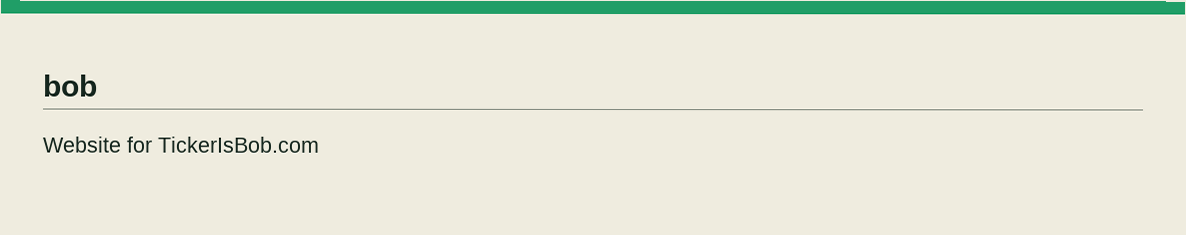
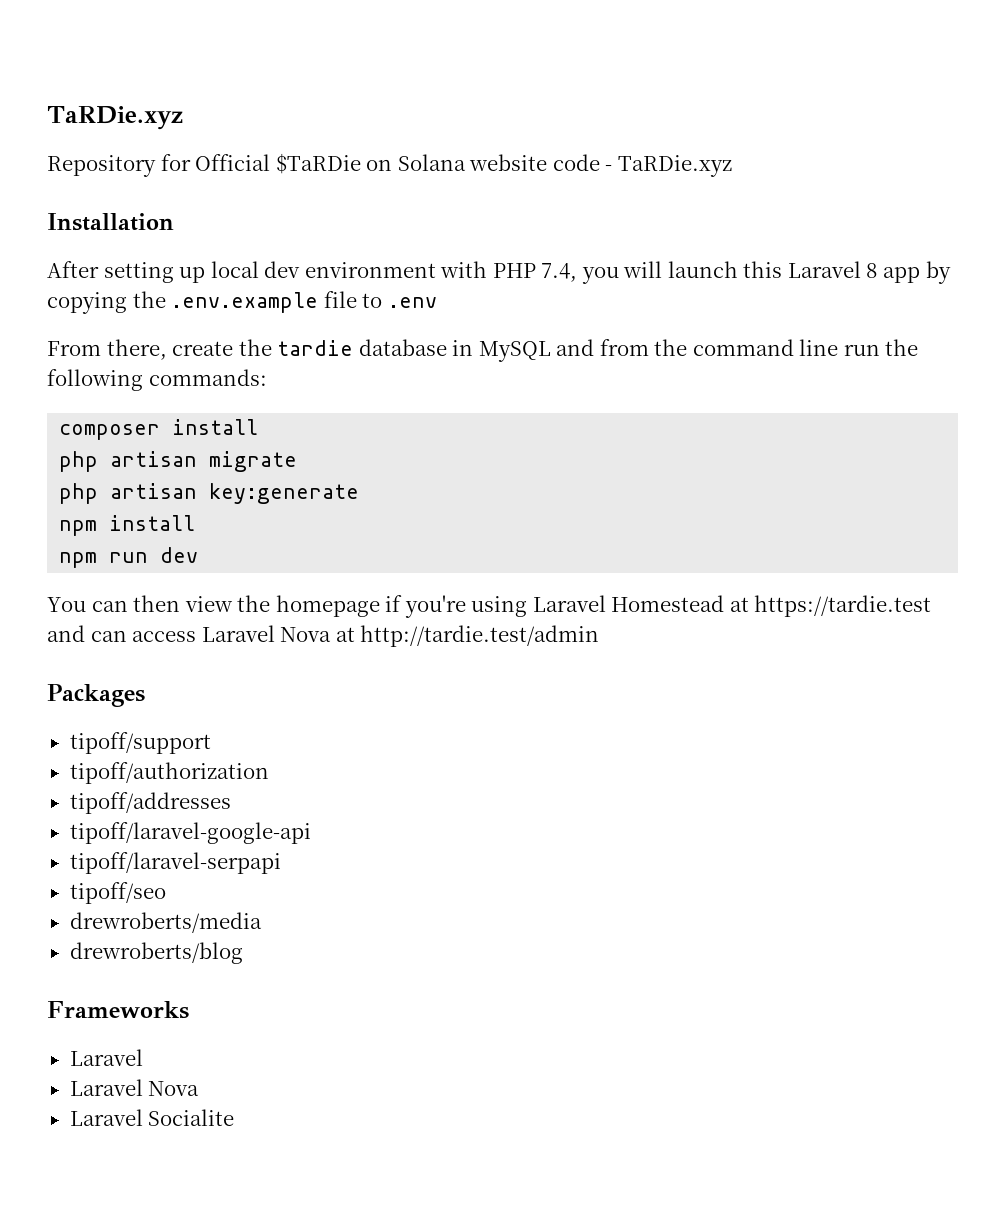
[43,74,98,97] [42,136,319,153] bob // Website for TickerIsBob.com -> [47,106,183,130] [47,153,732,177] [47,213,174,231] [47,261,951,284] [47,291,437,314] [47,339,919,362] [47,369,267,391] [59,419,259,440] [59,451,298,472] [59,483,360,504] [59,515,196,536] [59,547,199,568] [47,595,932,618] [47,625,600,647] [47,684,145,707] [69,732,211,754] [69,762,269,784] [69,792,231,814] [69,822,311,844] [69,852,281,874] [69,882,166,904] [69,912,262,933] [69,942,243,964] [47,1001,189,1019] [69,1049,143,1066] [69,1079,200,1096] [69,1109,235,1126] TaRDie.xyz // Repository for Official $TaRDie on Solana website code - TaRDie.xyz // Installation // After setting up local dev environment with PHP 7.4, you will launch this Laravel 8 app by copying the .env.example file to .env // From there, create the tardie database in MySQL and from the command line run the following commands: // composer install // php artisan migrate // php artisan key:generate // npm install // npm run dev // You can then view the homepage if you're using Laravel Homestead at https://tardie.test and can access Laravel Nova at http://tardie.test/admin // Packages // tipoff/support // tipoff/authorization // tipoff/addresses // tipoff/laravel-google-api // tipoff/laravel-serpapi // tipoff/seo // drewroberts/media // drewroberts/blog // Frameworks // Laravel // Laravel Nova // Laravel Socialite

